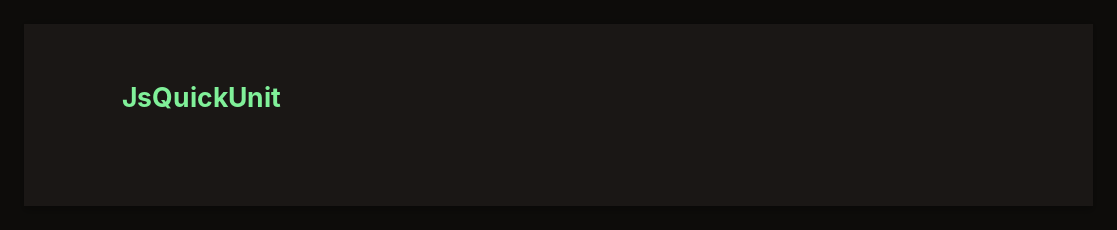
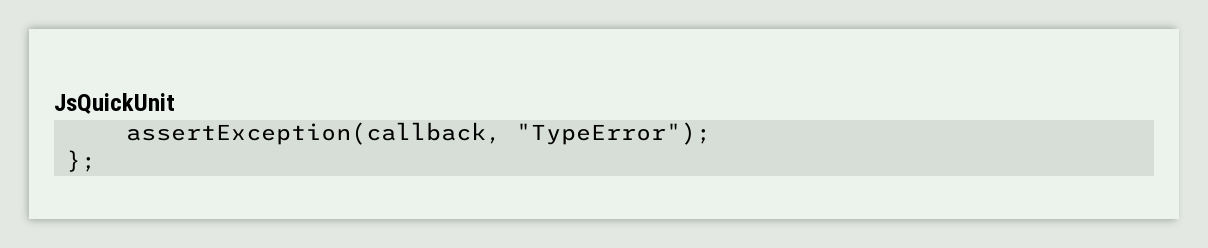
(281, 97) none -> [126,122,712,145] [66,150,97,172] // assertException(callback, "TypeError"); // };

